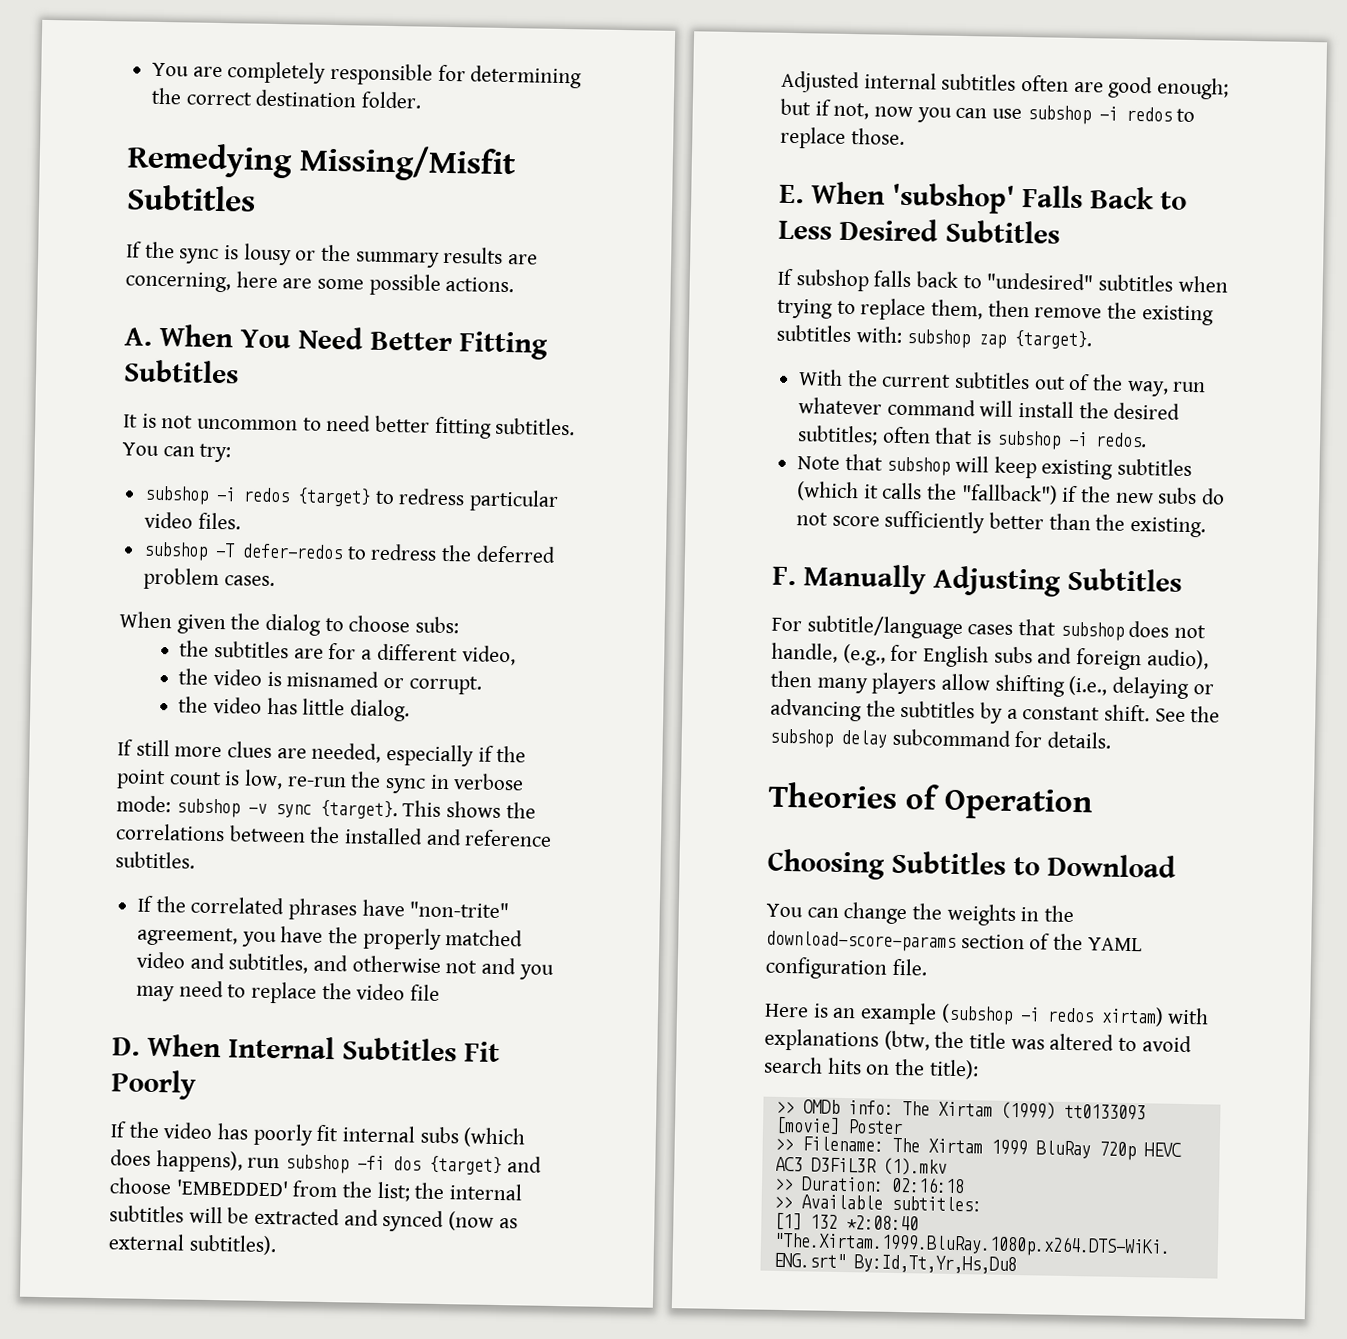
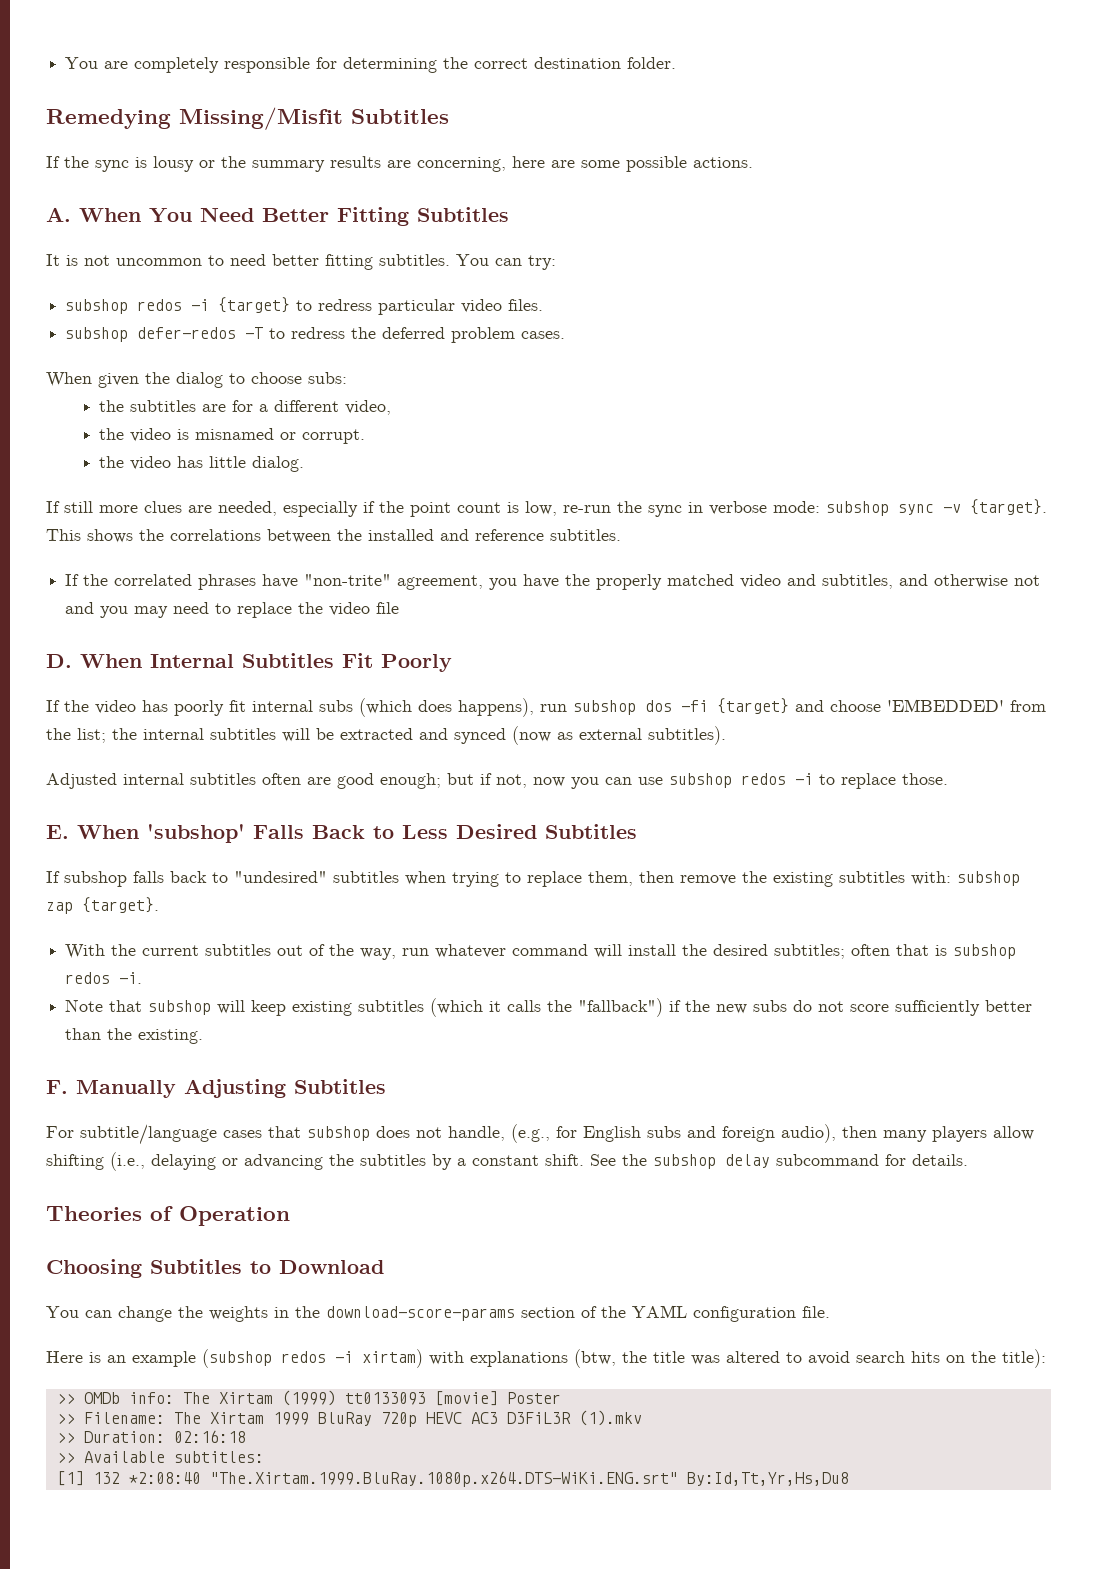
[216,487,291,503] -i redos -> [137,299,210,311] redos -i
[215,542,344,560] -T defer-redos -> [137,327,264,339] defer-redos -T
[247,803,312,818] -v sync -> [898,504,961,515] sync -v
[357,1155,422,1171] -fi dos -> [645,700,708,712] dos -fi
[1098,106,1172,122] -i redos -> [741,773,813,785] redos -i
[1067,431,1147,448] -i redos. -> [65,972,143,984] redos -i.
[1019,1007,1094,1023] -i redos -> [281,1351,353,1363] redos -i

